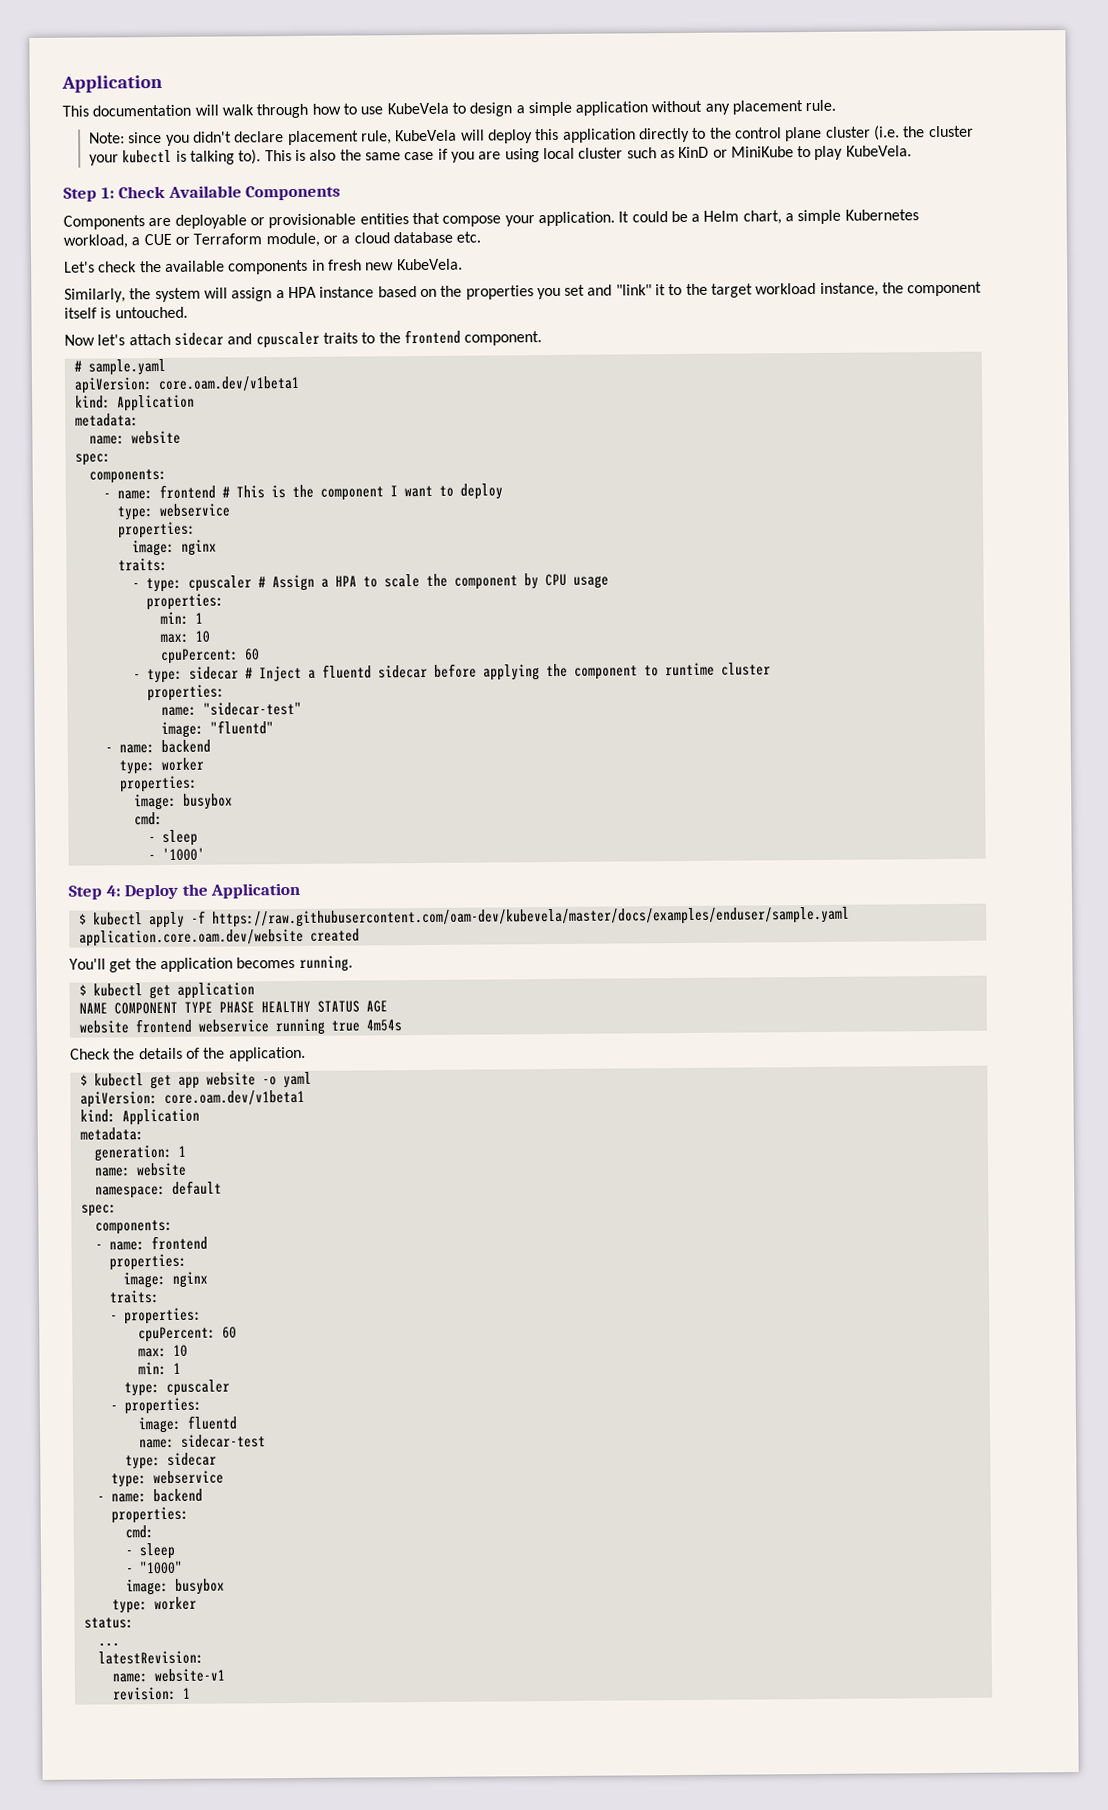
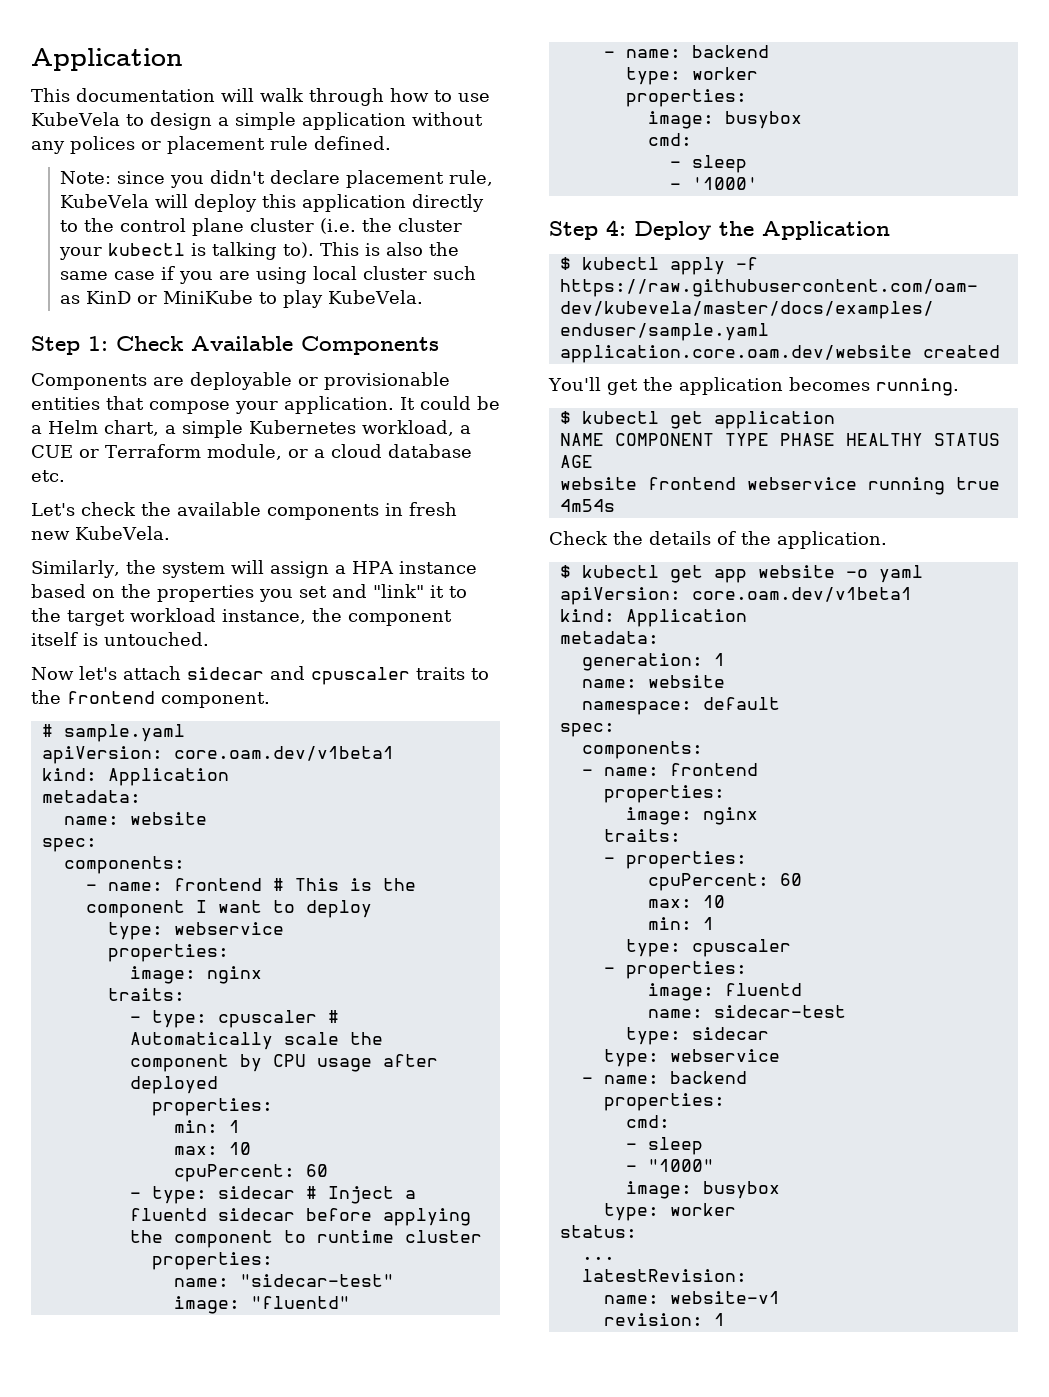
[732,99,837,115] placement rule. -> [70,136,391,154] polices or placement rule defined.
[271,574,378,592] Assign a HPA to -> [129,1032,273,1050] Automatically
(609, 582) none -> [382,1054,438,1067] [129,1076,218,1094] after deployed

